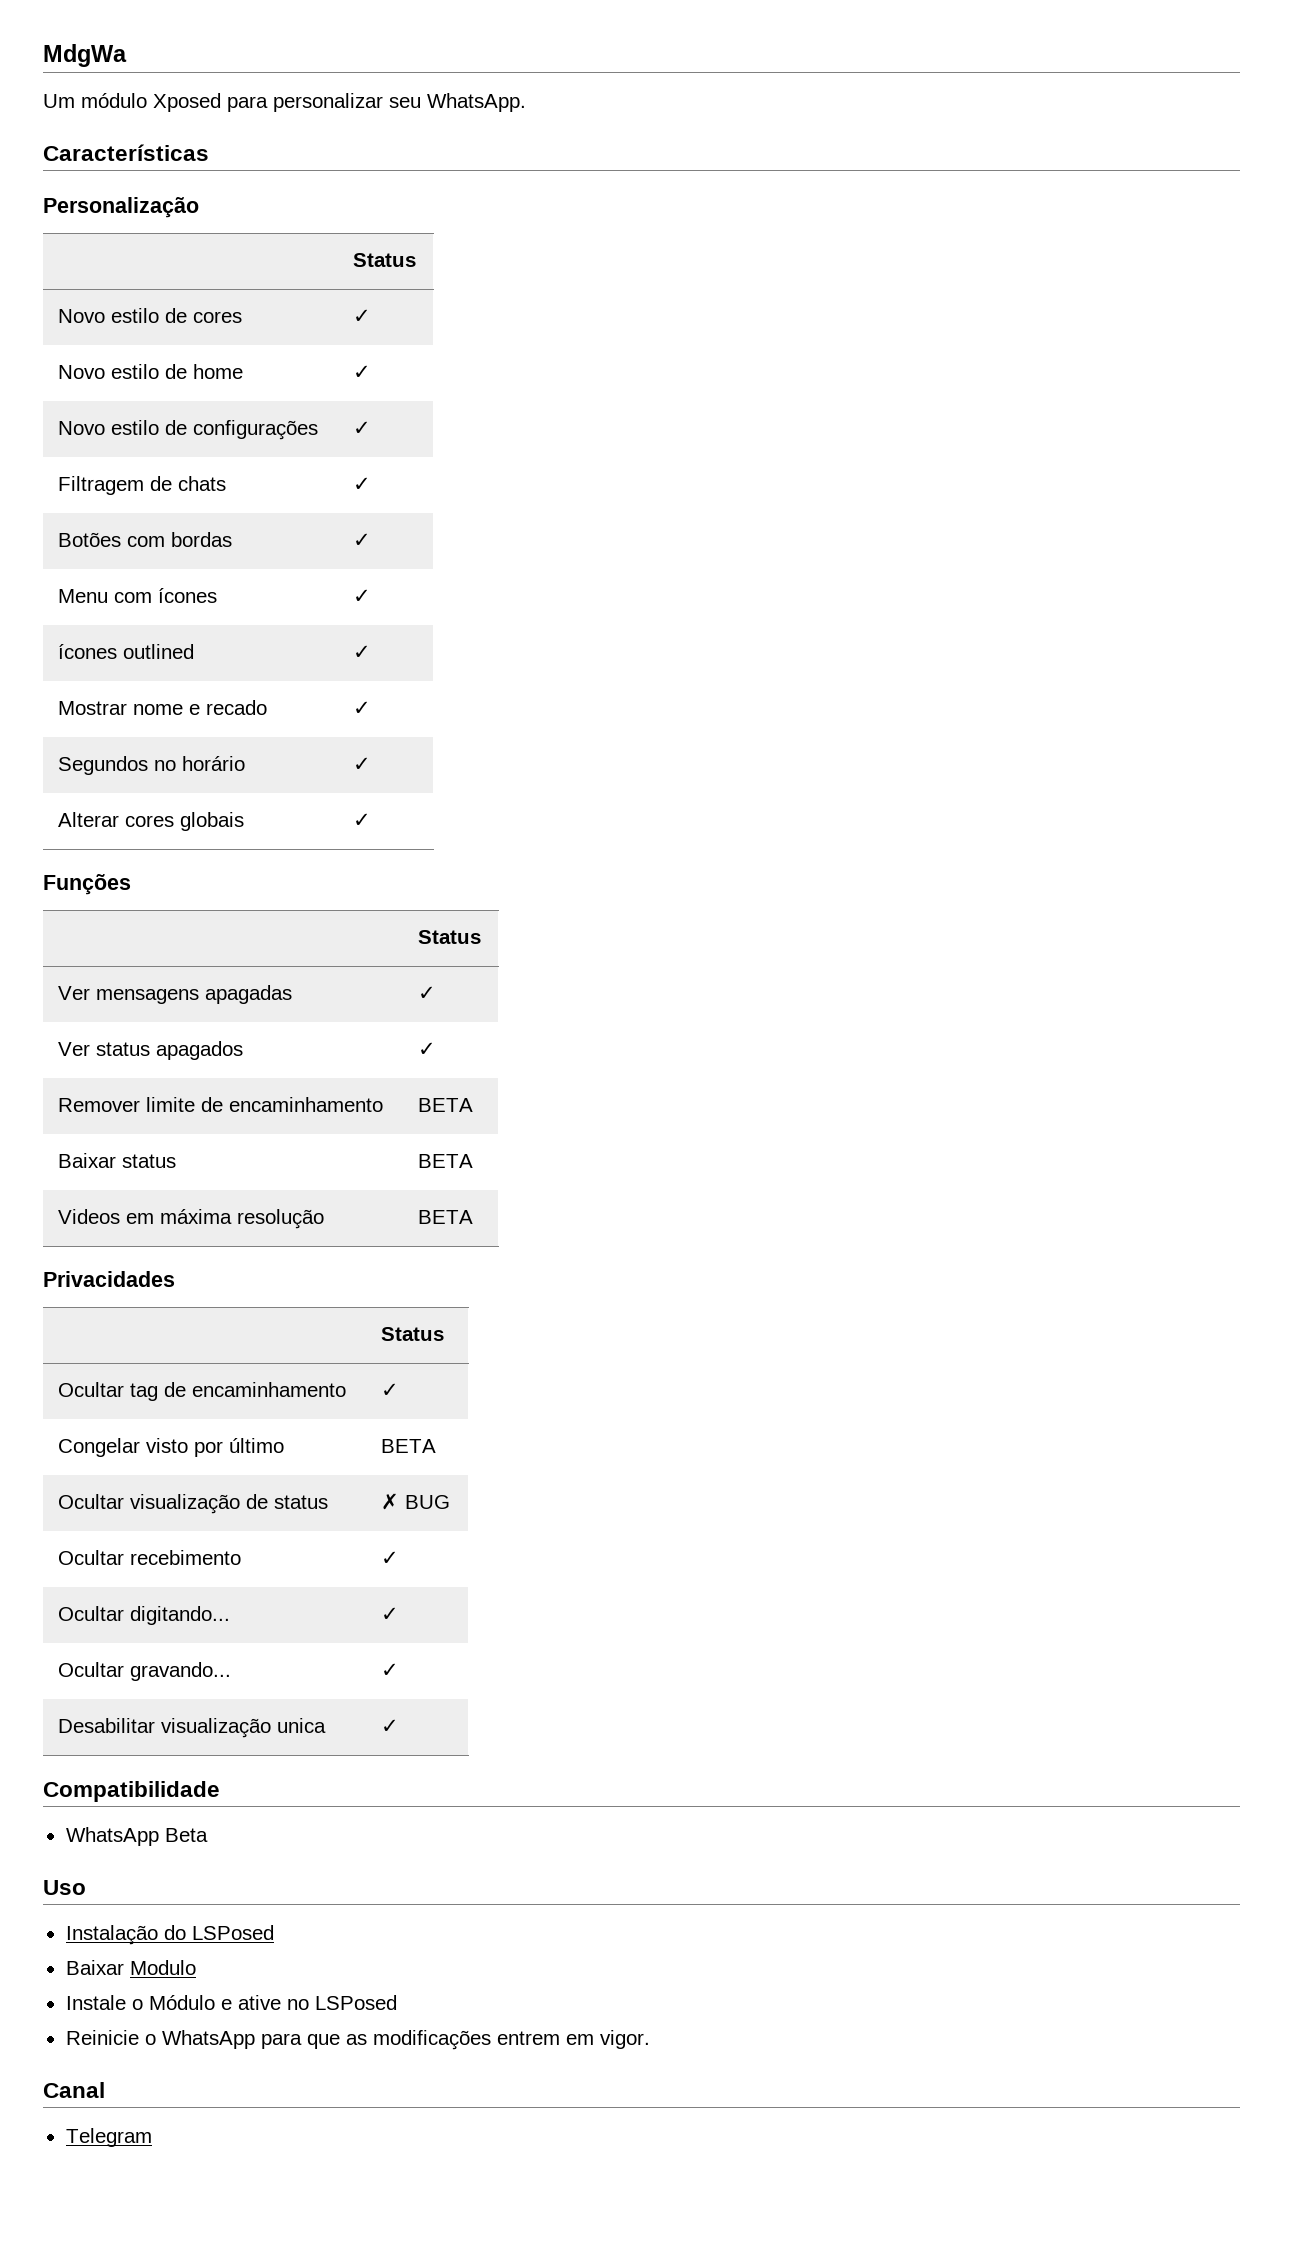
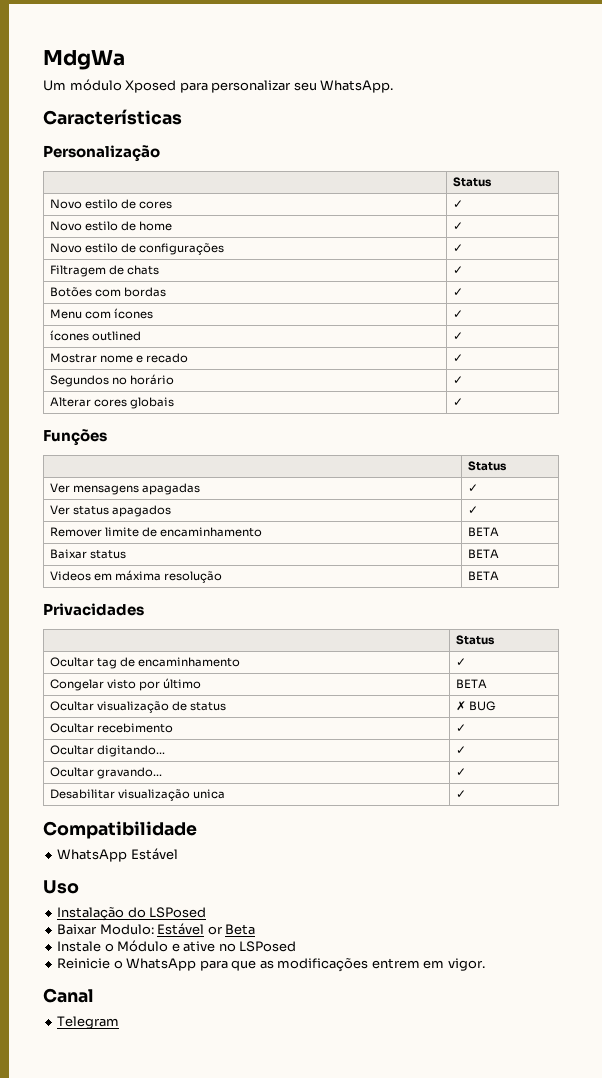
[164,1828,208,1842] Beta -> [130,848,178,860] Estável
[129,1960,196,1975] Modulo -> [99,923,256,935] Modulo: Estável or Beta

